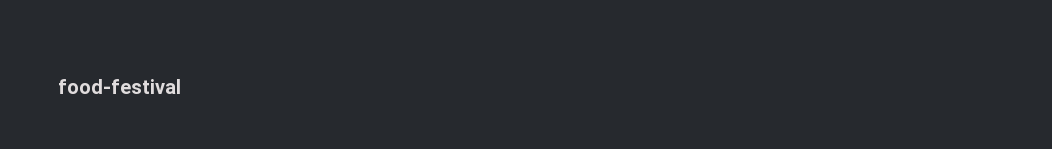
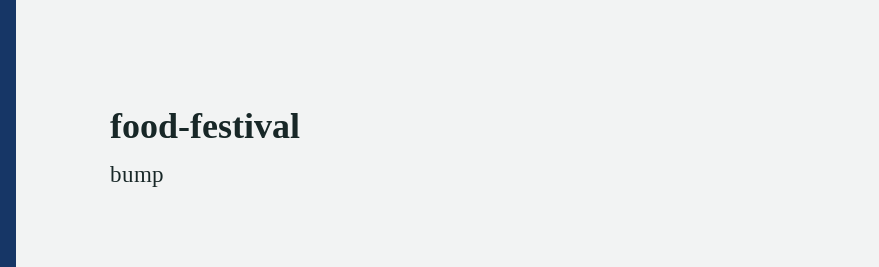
(181, 86) none -> [110,166,164,187] // bump

